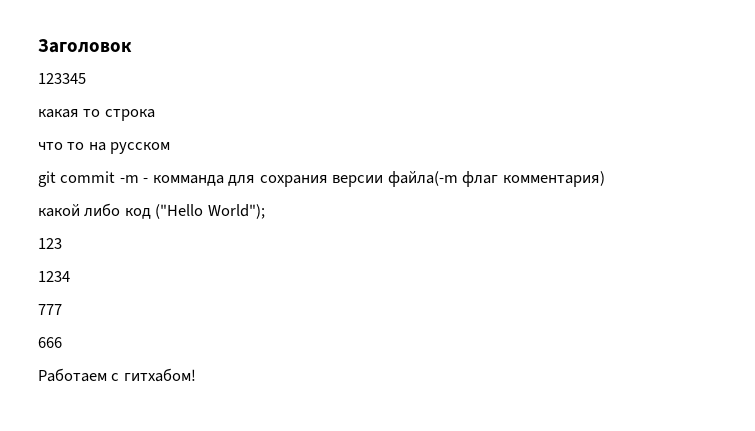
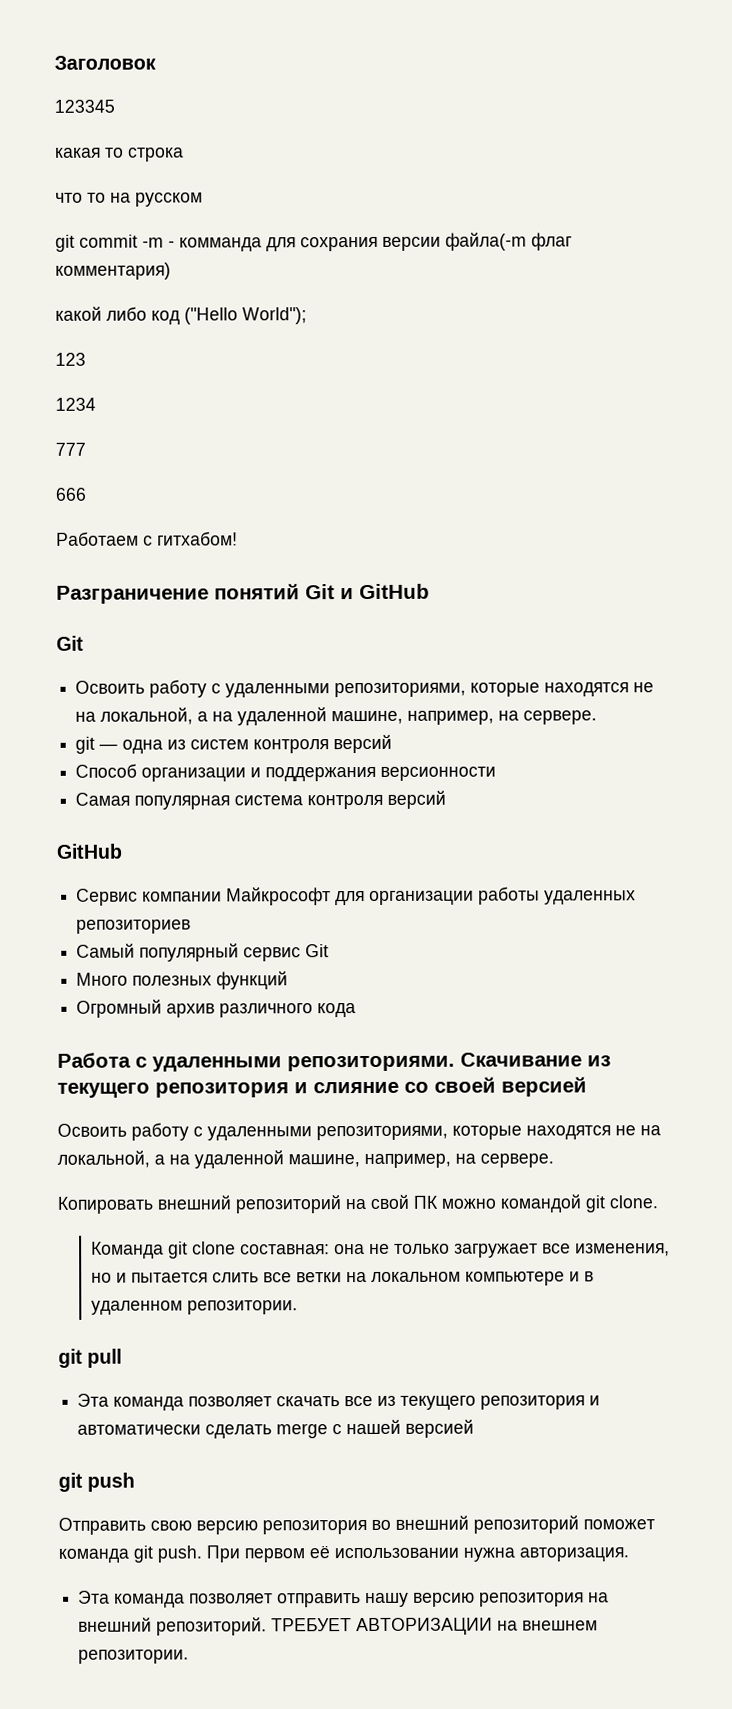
(196, 375) none -> [56,583,430,604] [56,635,84,651] [75,679,655,698] [75,707,598,726] [75,734,393,754] [75,763,497,782] [75,790,447,810] [56,843,123,859] [76,886,637,906] [76,919,192,934] [76,943,330,962] [76,971,289,990] [76,999,357,1018] [57,1052,611,1072] [57,1076,587,1098] [57,1122,661,1141] [57,1150,554,1169] [57,1194,658,1214] [90,1241,670,1259] [90,1271,594,1286] [90,1300,298,1315] [58,1348,123,1368] [77,1393,601,1411] [77,1419,475,1439] [58,1472,136,1492] [58,1515,655,1535] [58,1545,629,1563] [78,1590,610,1608] [78,1617,599,1636] [78,1649,190,1664] // Разграничение понятий Git и GitHub // Git // Освоить работу с удаленными репозиториями, которые находятся не на локальной, а на удаленной машине, например, на сервере. // git — одна из систем контроля версий // Способ организации и поддержания версионности // Самая популярная система контроля версий // GitHub // Сервис компании Майкрософт для организации работы удаленных репозиториев // Самый популярный сервис Git // Много полезных функций // Огромный архив различного кода // Работа с удаленными репозиториями. Скачивание из текущего репозитория и слияние со своей версией // Освоить работу с удаленными репозиториями, которые находятся не на локальной, а на удаленной машине, например, на сервере. // Копировать внешний репозиторий на свой ПК можно командой git clone. // Команда git clone составная: она не только загружает все изменения, но и пытается слить все ветки на локальном компьютере и в удаленном репозитории. // git pull // Эта команда позволяет скачать все из текущего репозитория и автоматически сделать merge с нашей версией // git push // Отправить свою версию репозитория во внешний репозиторий поможет команда git push. При первом её использовании нужна авторизация. // Эта команда позволяет отправить нашу версию репозитория на внешний репозиторий. ТРЕБУЕТ АВТОРИЗАЦИИ на внешнем репозитории.

